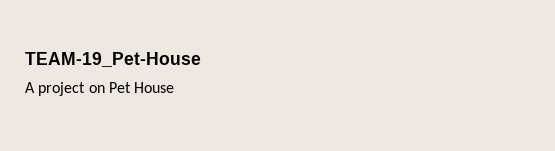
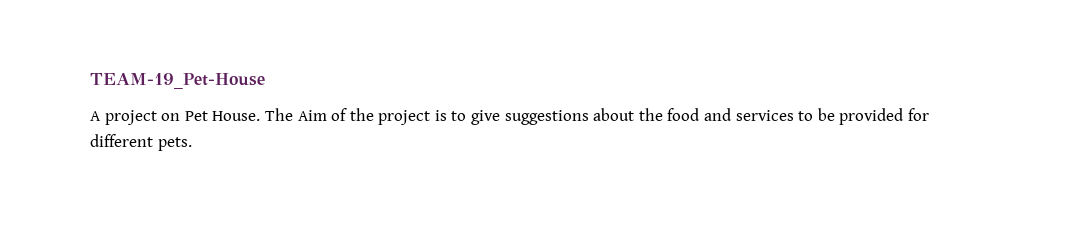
[134,82,175,93] House -> [212,108,929,125] [90,134,192,151] House. The Aim of the project is to give suggestions about the food and services to be provided for different pets.

